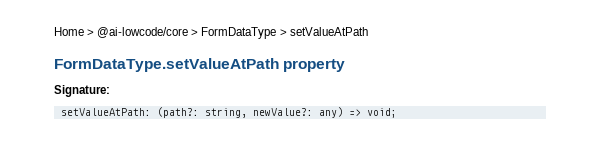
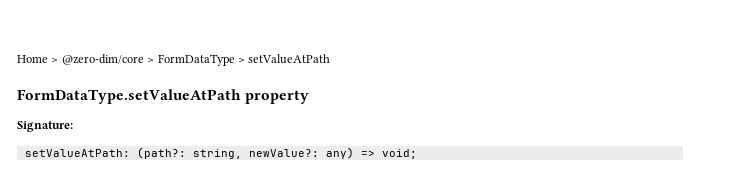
[97,27,189,38] @ai-lowcode/core -> [61,54,144,65] @zero-dim/core

